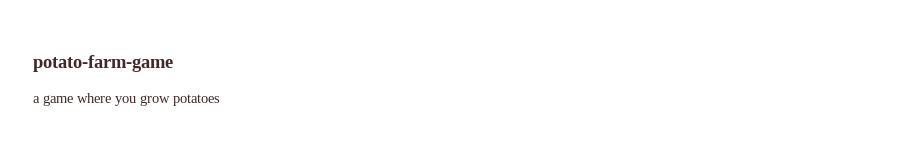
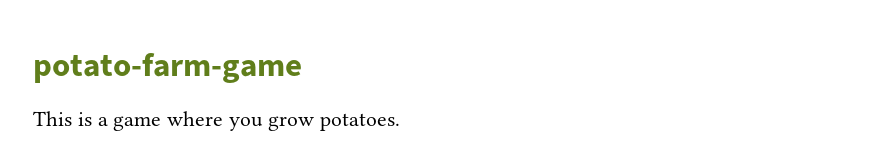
(173, 63) none -> [33,111,92,126] This is
[173,94,220,106] potatoes -> [319,113,400,131] potatoes.

